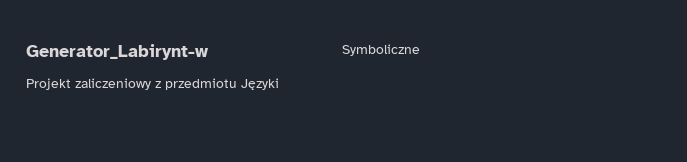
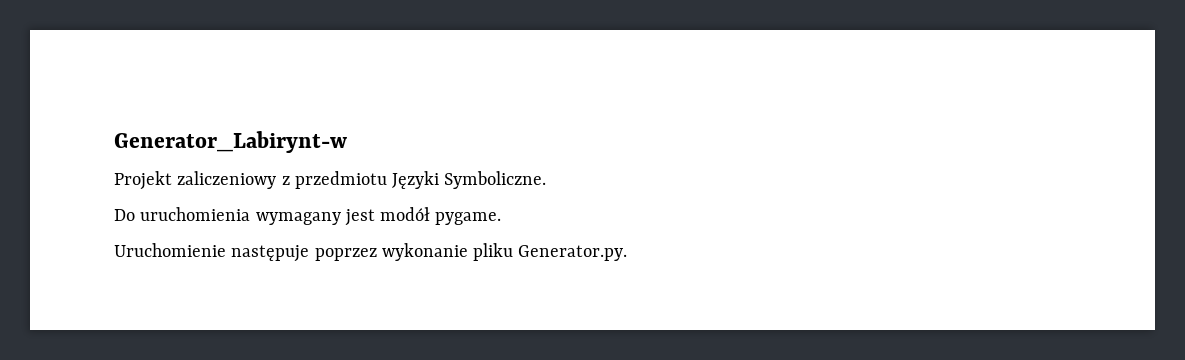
[342,44,420,56] Symboliczne -> [444,171,547,189] [114,207,502,226] [114,243,628,262] Symboliczne. // Do uruchomienia wymagany jest modół pygame. // Uruchomienie następuje poprzez wykonanie pliku Generator.py.

